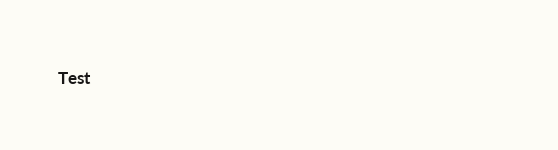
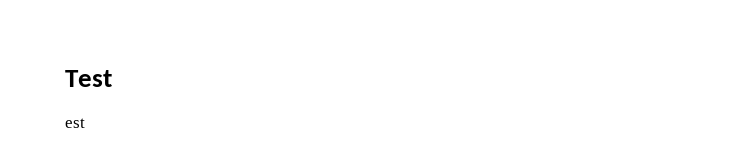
(91, 78) none -> [65,118,85,128] // est

